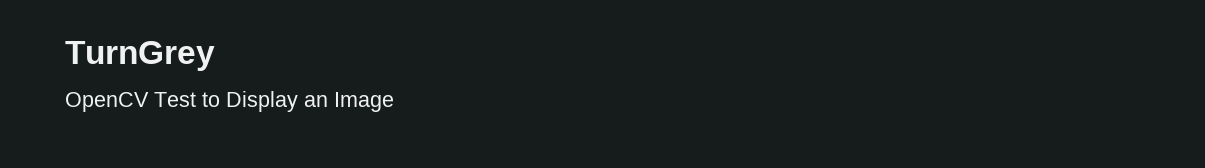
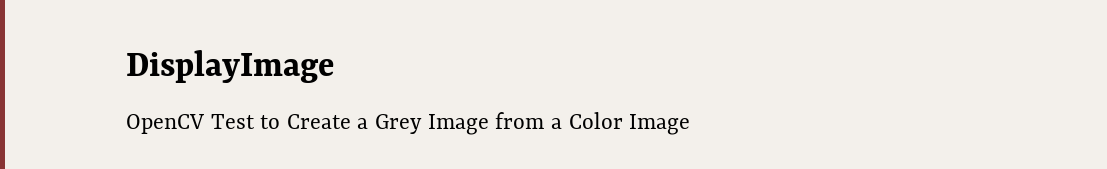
[65,41,215,71] TurnGrey -> [126,50,334,83] DisplayImage
[226,91,328,112] Display an -> [286,112,623,135] Create a Grey Image from a Color

